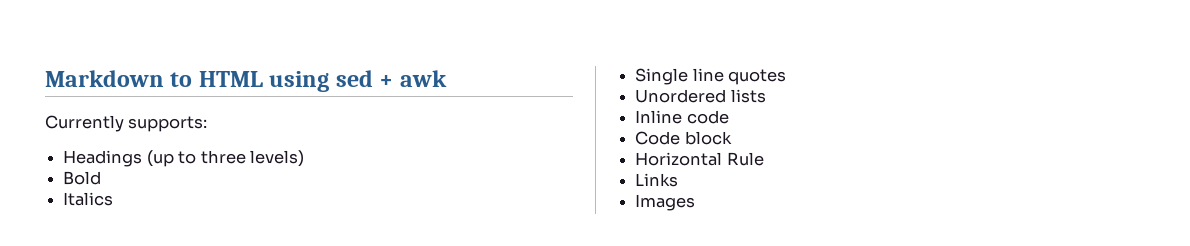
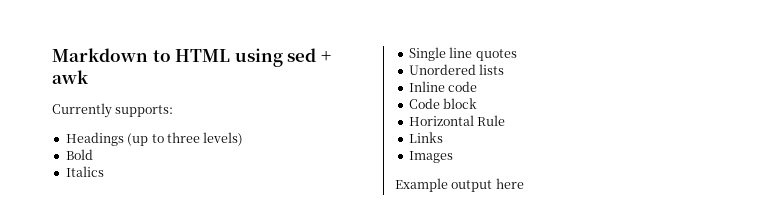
(696, 202) none -> [395,178,524,192] // Example output here

